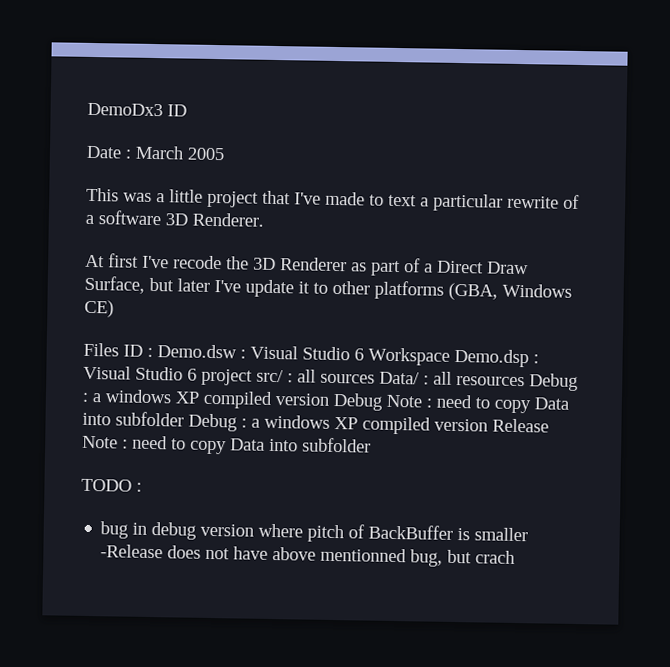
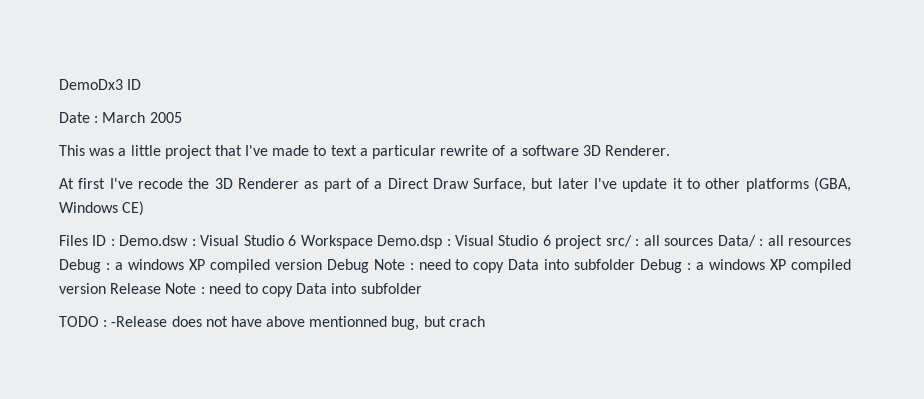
[100,521,529,543] // bug in debug version where pitch of BackBuffer is smaller -> (108, 323) none

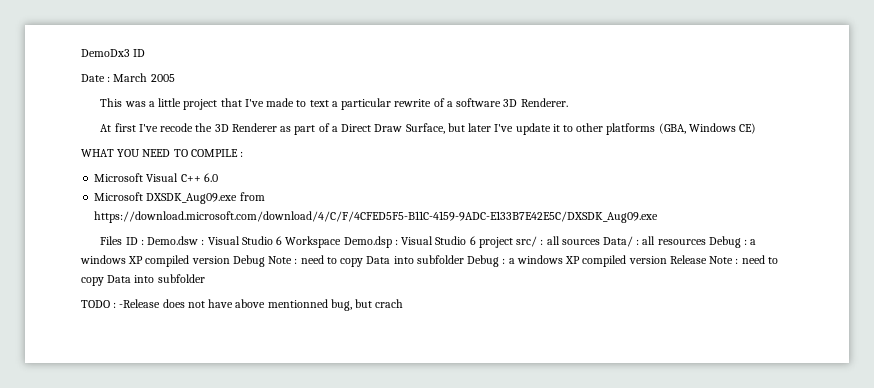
(145, 208) none -> [81,149,244,157] [94,173,218,182] [94,192,265,204] [94,211,659,223] // WHAT YOU NEED TO COMPILE : // Microsoft Visual C++ 6.0 // Microsoft DXSDK_Aug09.exe from https://download.microsoft.com/download/4/C/F/4CFED5F5-B11C-4159-9ADC-E133B7E42E5C/DXSDK_Aug09.exe

